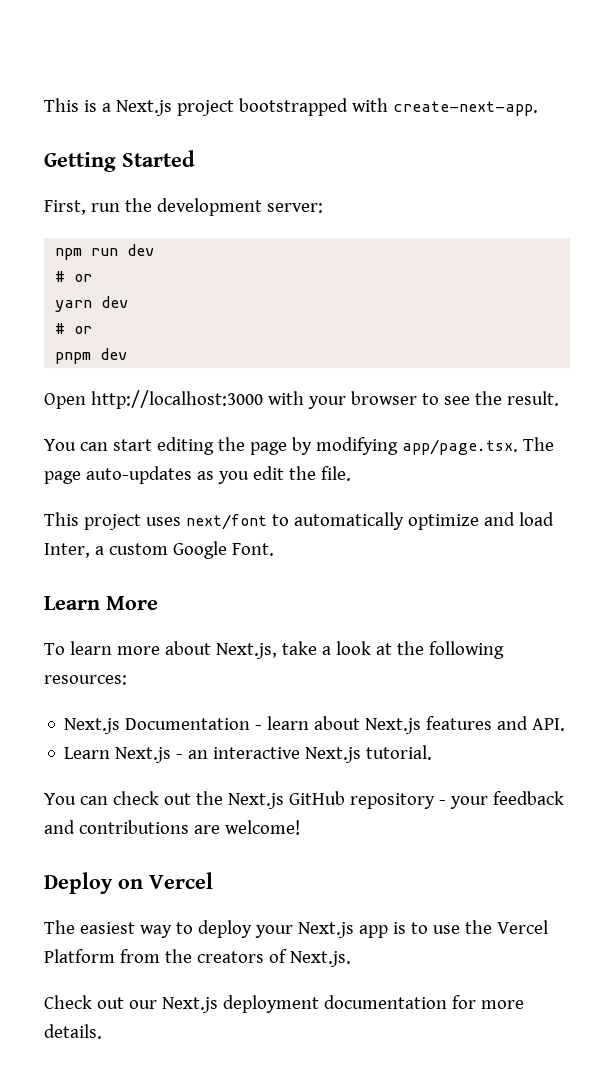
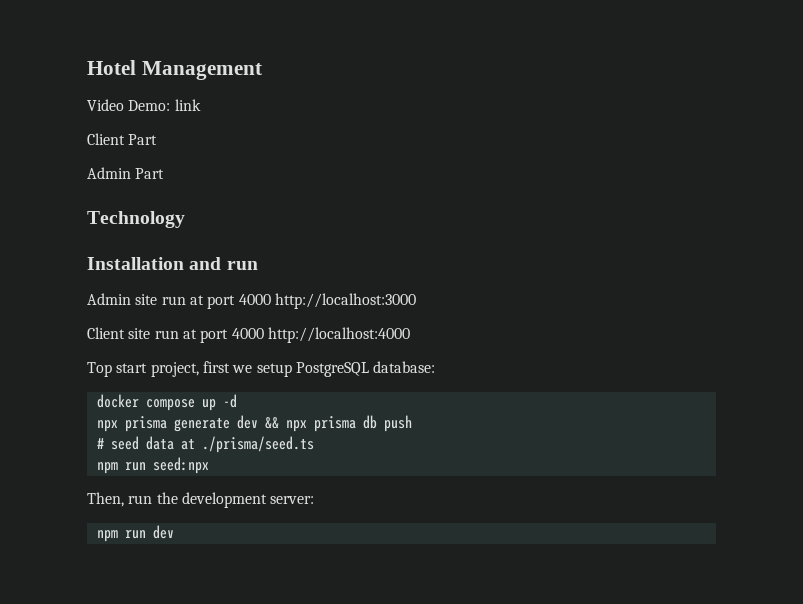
[44,98,538,116] [44,150,195,172] [44,200,86,215] This is a Next.js project bootstrapped with create-next-app. // Getting Started // First, -> [87,60,262,80] [87,99,201,111] [87,133,158,145] [87,167,165,179] [87,211,185,228] [87,257,258,270] [87,293,416,309] [87,327,410,343] [87,361,436,377] [96,394,237,411] [96,415,412,432] [96,436,314,453] [96,457,209,474] [87,492,124,507] Hotel Management // Video Demo: link // Client Part // Admin Part // Technology // Installation and run // Admin site run at port 4000 http://localhost:3000 // Client site run at port 4000 http://localhost:4000 // Top start project, first we setup PostgreSQL database: // docker compose up -d // npx prisma generate dev && npx prisma db push // # seed data at ./prisma/seed.ts // npm run seed:npx // Then,
[55,271,93,282] [55,296,129,312] [55,323,93,334] [55,348,128,364] [44,390,559,409] [44,437,554,455] [44,466,351,484] [44,512,554,530] [44,541,274,559] [44,596,158,610] [44,641,504,659] [44,675,127,685] [64,716,566,734] [64,745,433,763] [44,791,564,809] [44,820,300,835] [44,872,213,894] [44,920,548,938] [44,949,351,967] [44,995,524,1013] [44,1024,102,1039] // # or // yarn dev // # or // pnpm dev // Open http://localhost:3000 with your browser to see the result. // You can start editing the page by modifying app/page.tsx. The page auto-updates as you edit the file. // This project uses next/font to automatically optimize and load Inter, a custom Google Font. // Learn More // To learn more about Next.js, take a look at the following resources: // Next.js Documentation - learn about Next.js features and API. // Learn Next.js - an interactive Next.js tutorial. // You can check out the Next.js GitHub repository - your feedback and contributions are welcome! // Deploy on Vercel // The easiest way to deploy your Next.js app is to use the Vercel Platform from the creators of Next.js. // Check out our Next.js deployment documentation for more details. -> (174, 532) none

